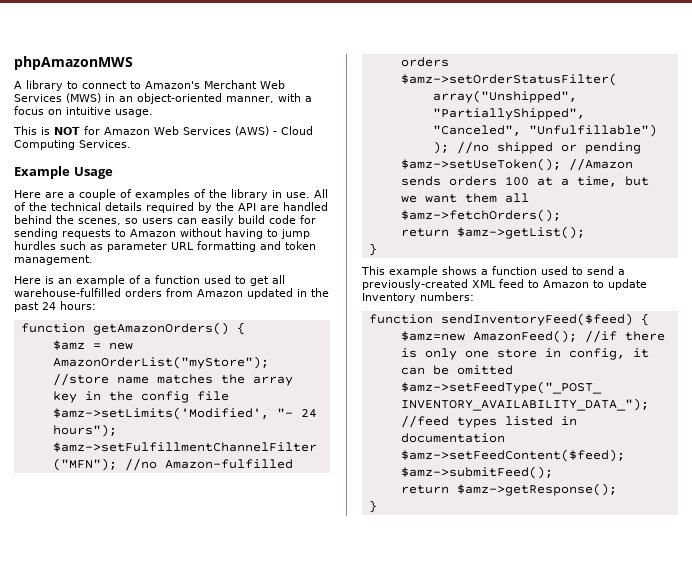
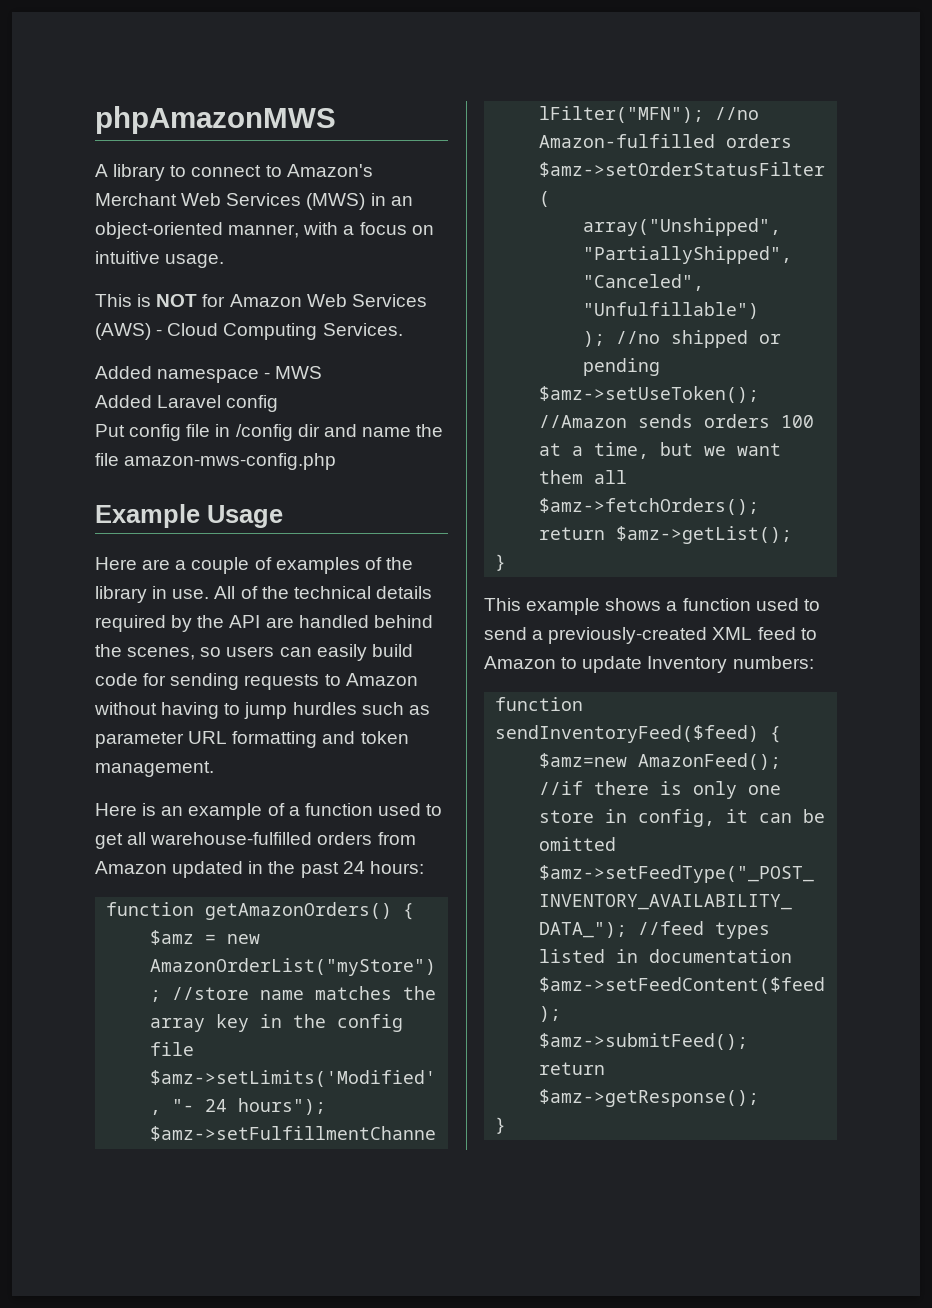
(131, 144) none -> [95,366,323,383] [95,395,279,412] [95,424,444,441] [95,453,337,470] // Added namespace - MWS // Added Laravel config // Put config file in /config dir and name the file amazon-mws-config.php

